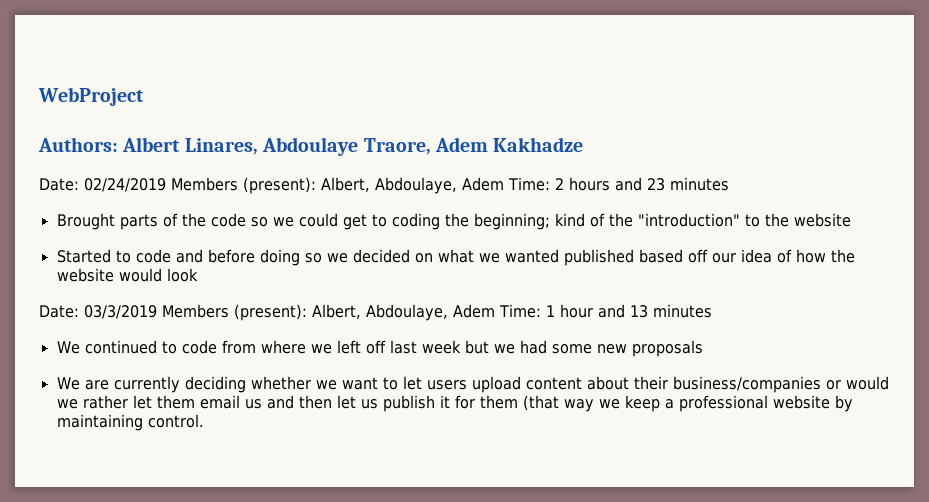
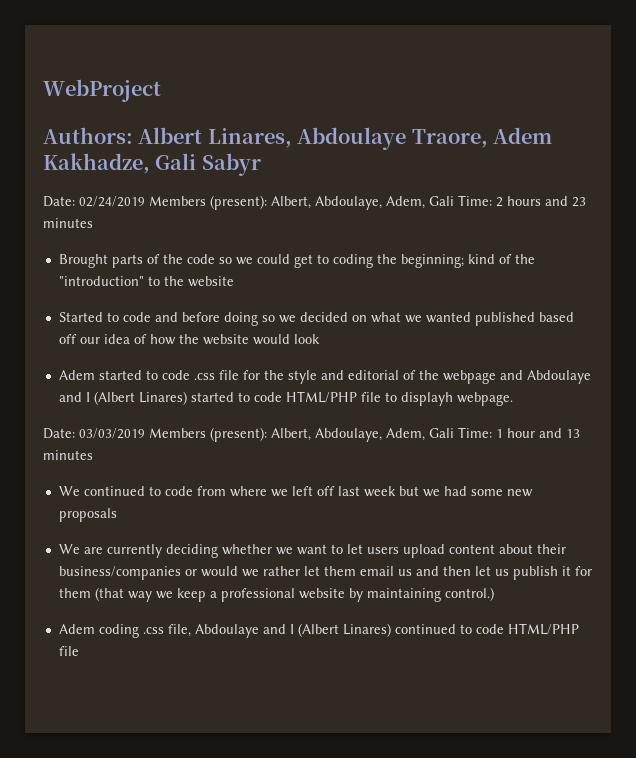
[493,137,584,152] Kakhadze -> [43,153,261,176] Kakhadze, Gali Sabyr
[462,177,504,191] Adem -> [386,196,454,209] Adem, Gali
[39,304,495,321] // Date: 03/3/2019 Members (present): Albert, Abdoulaye, Adem -> [58,370,591,384] [58,391,513,406] [43,427,454,442] // Adem started to code .css file for the style and editorial of the webpage and Abdoulaye and I (Albert Linares) started to code HTML/PHP file to displayh webpage. // Date: 03/03/2019 Members (present): Albert, Abdoulaye, Adem, Gali
[147,414,204,428] control. -> [444,587,494,601] [58,623,579,638] [58,646,79,656] control.) // Adem coding .css file, Abdoulaye and I (Albert Linares) continued to code HTML/PHP file

